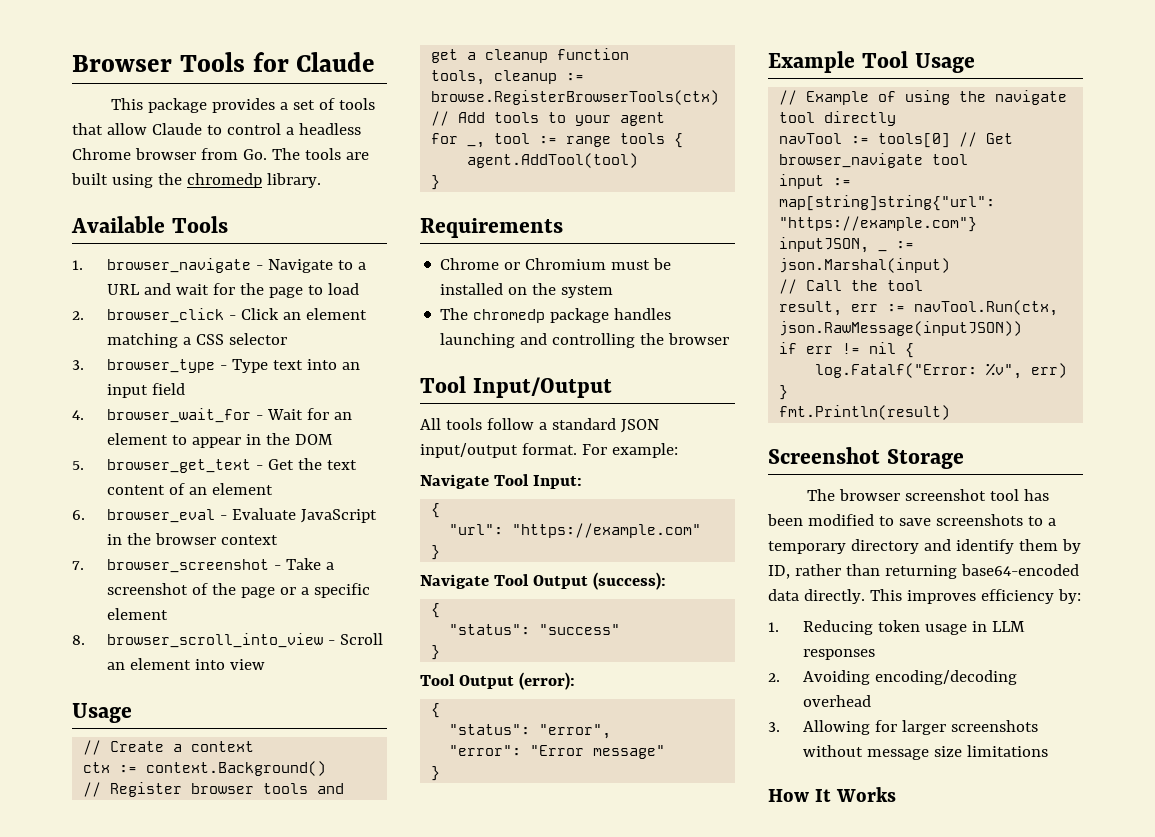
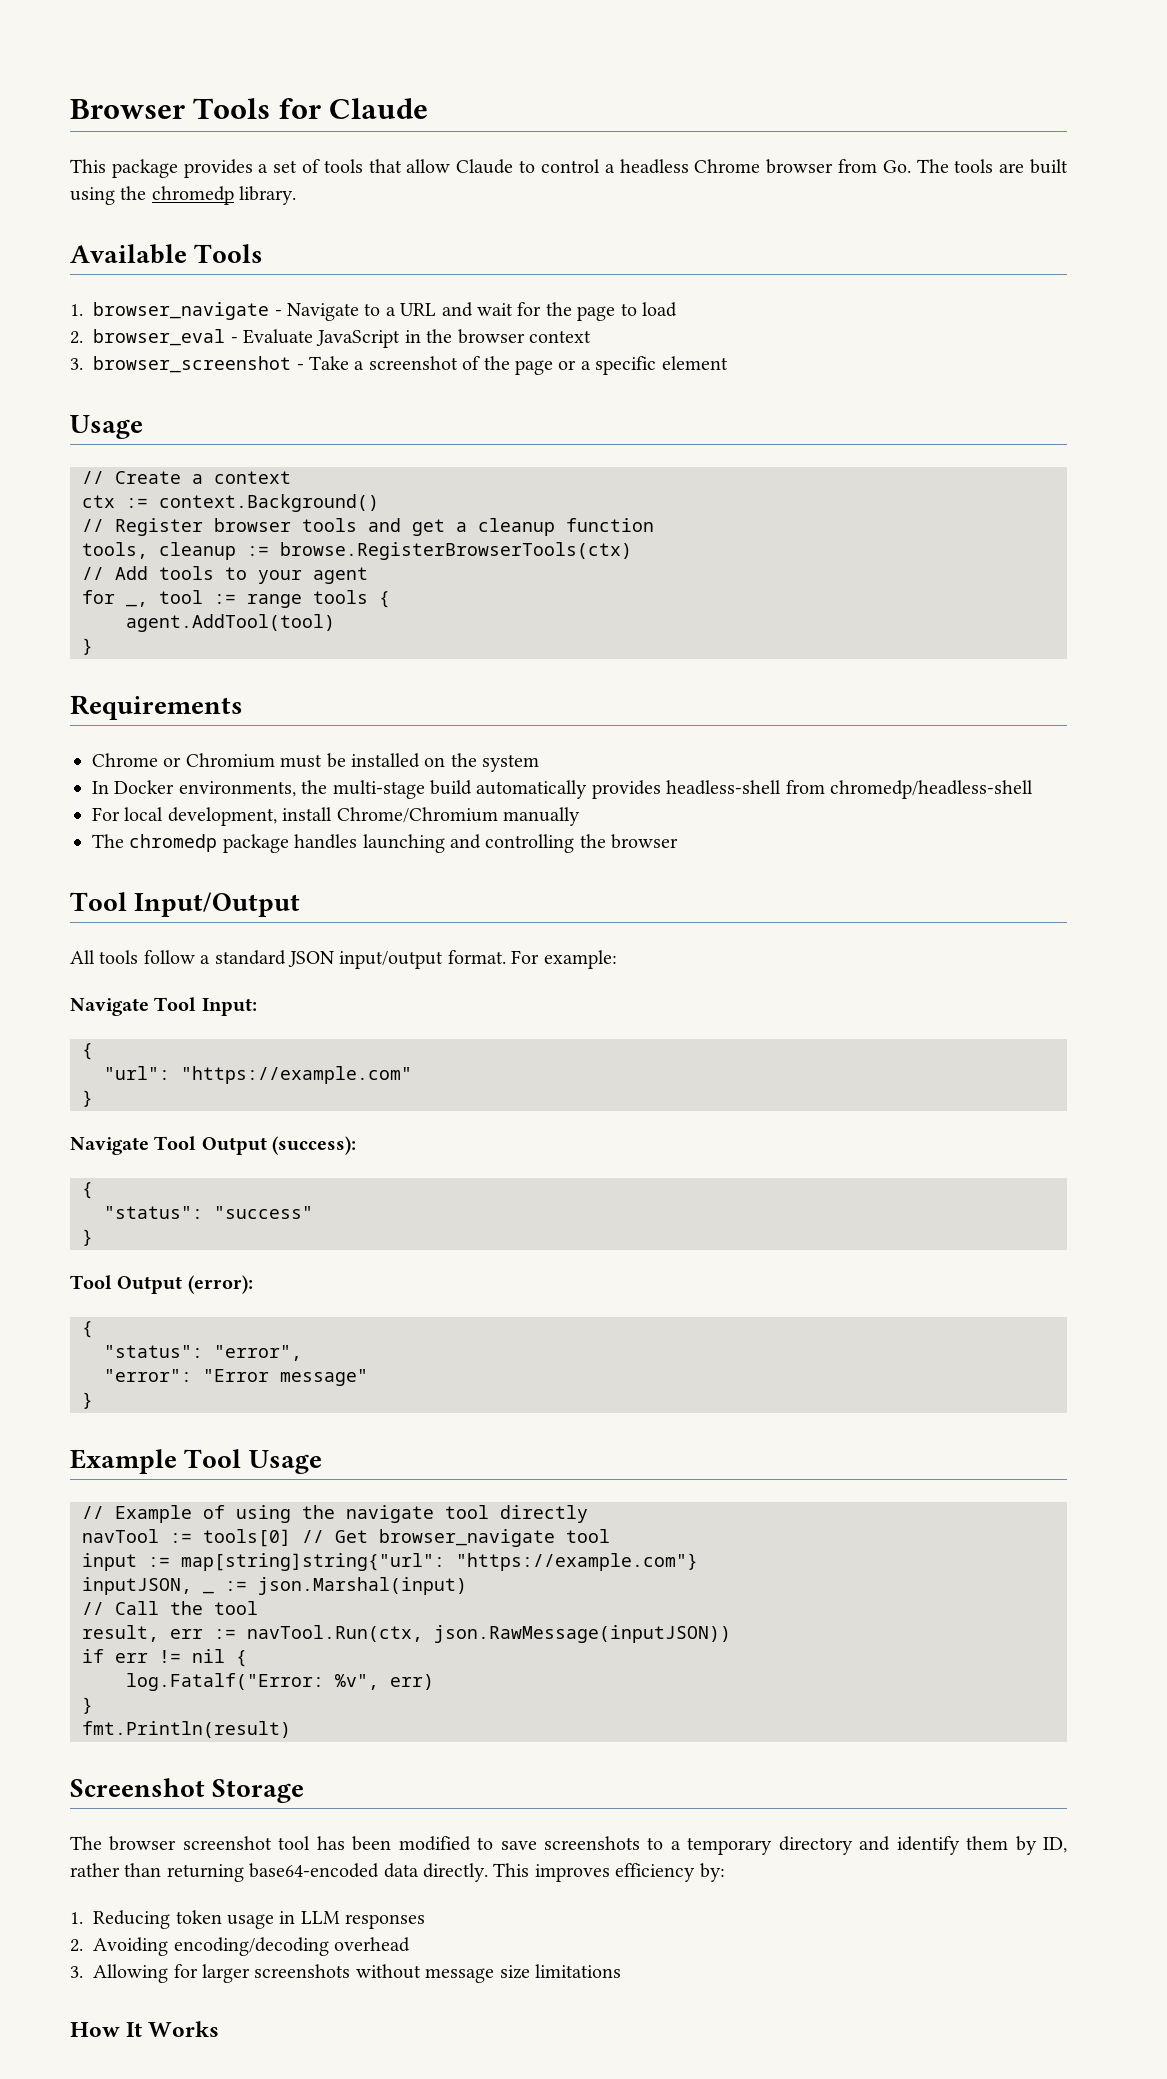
[106,308,367,323] [106,333,287,348] [72,359,360,373] [106,383,185,398] [72,408,352,423] [106,433,333,448] [72,458,357,473] [106,483,273,495] [72,510,85,520] browser_click - Click an element matching a CSS selector // 3. browser_type - Type text into an input field // 4. browser_wait_for - Wait for an element to appear in the DOM // 5. browser_get_text - Get the text content of an element // 6. -> (83, 337) none
[72,561,84,570] 7. -> [70,358,83,370] 3.
[72,633,383,648] [106,658,265,670] // 8. browser_scroll_into_view - Scroll an element into view -> (728, 363) none
(614, 291) none -> [92,780,1033,799] [92,807,580,826] // In Docker environments, the multi-stage build automatically provides headless-shell from chromedp/headless-shell // For local development, install Chrome/Chromium manually

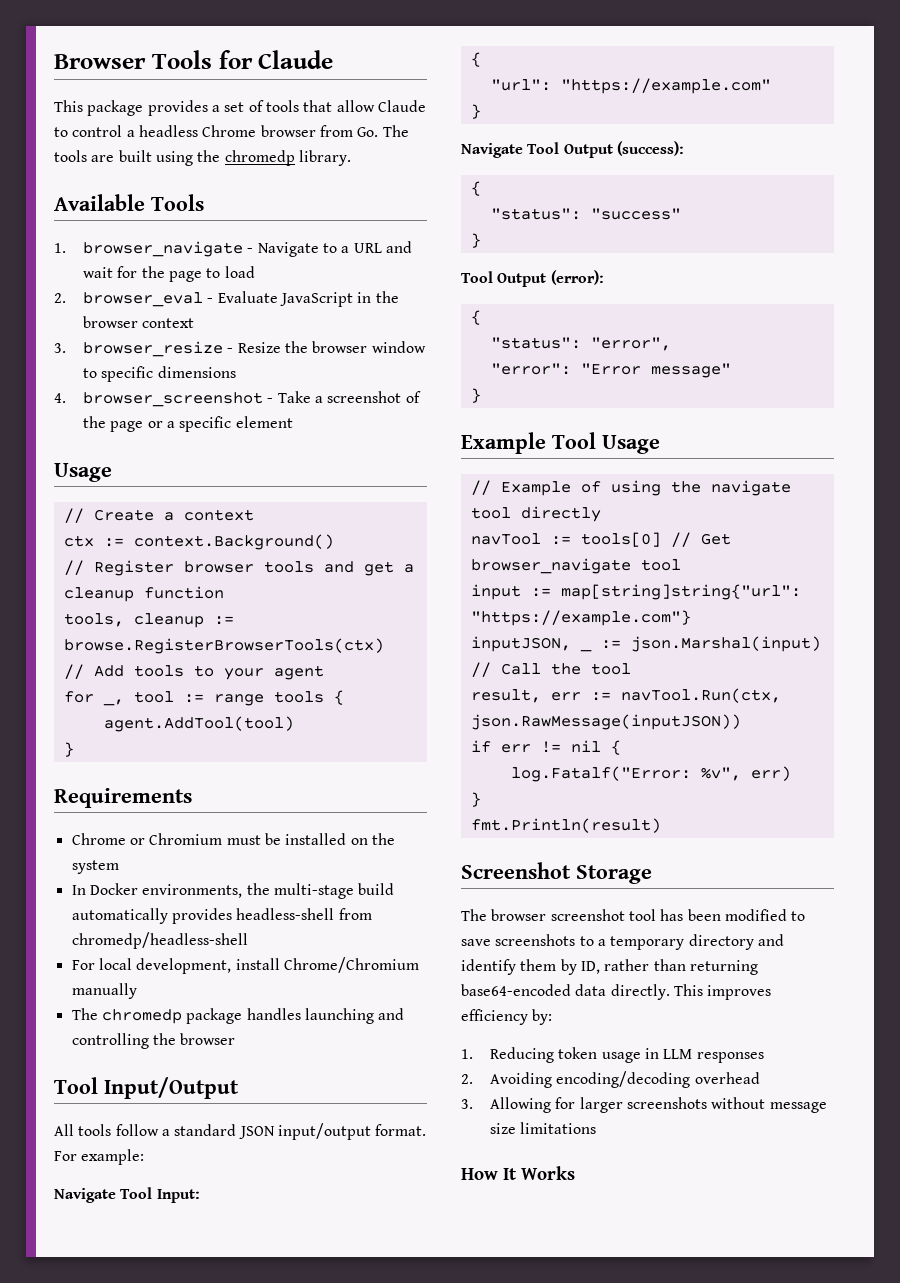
(83, 364) none -> [83,341,426,357] [83,366,236,382] [54,393,66,403] browser_resize - Resize the browser window to specific dimensions // 4.

